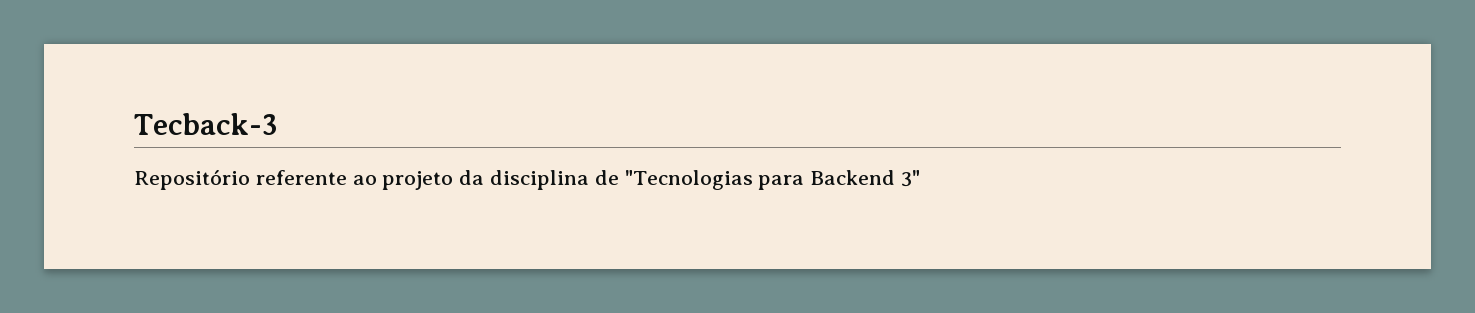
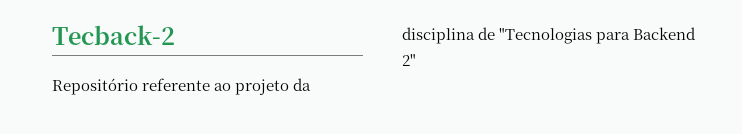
[134,113,278,135] Tecback-3 -> [52,25,175,45] Tecback-2
[901,170,921,187] 3" -> [402,54,416,66] 2"

